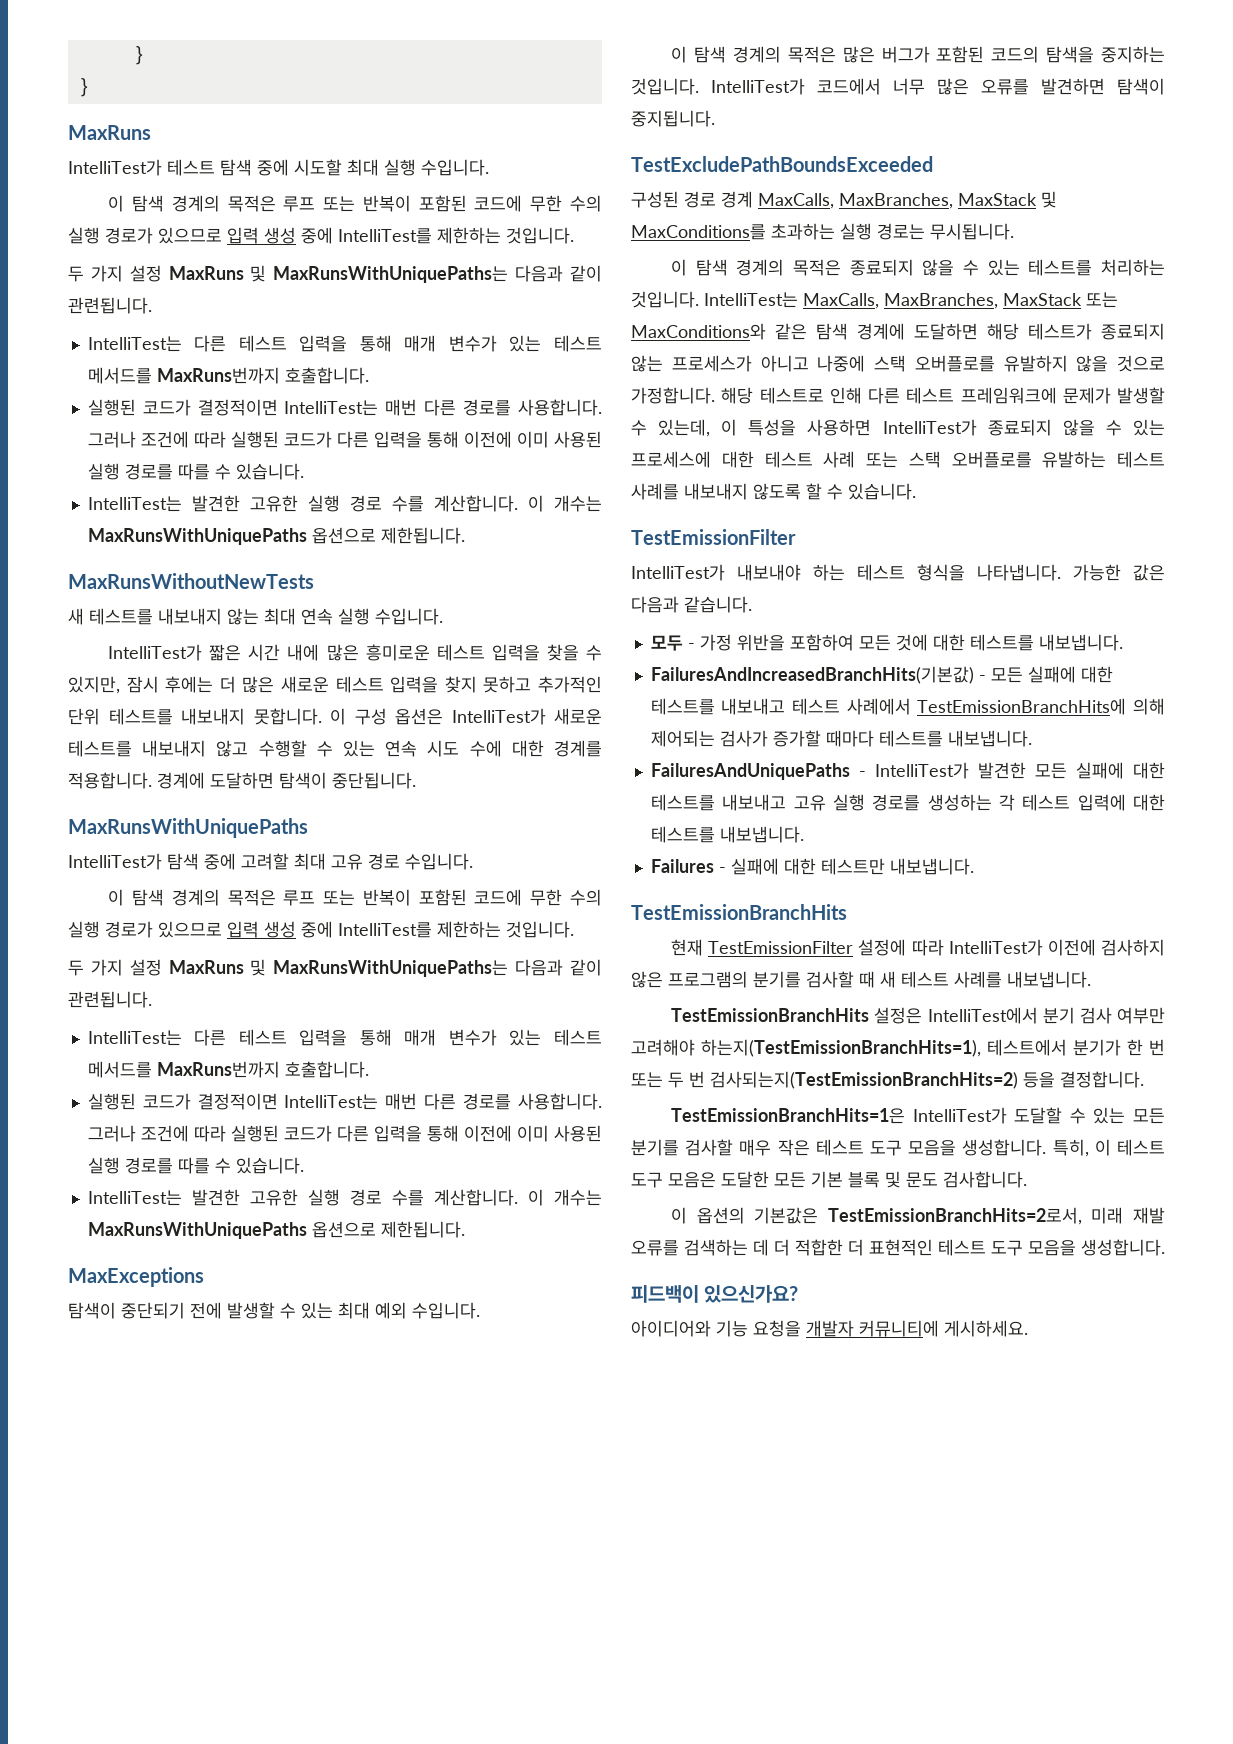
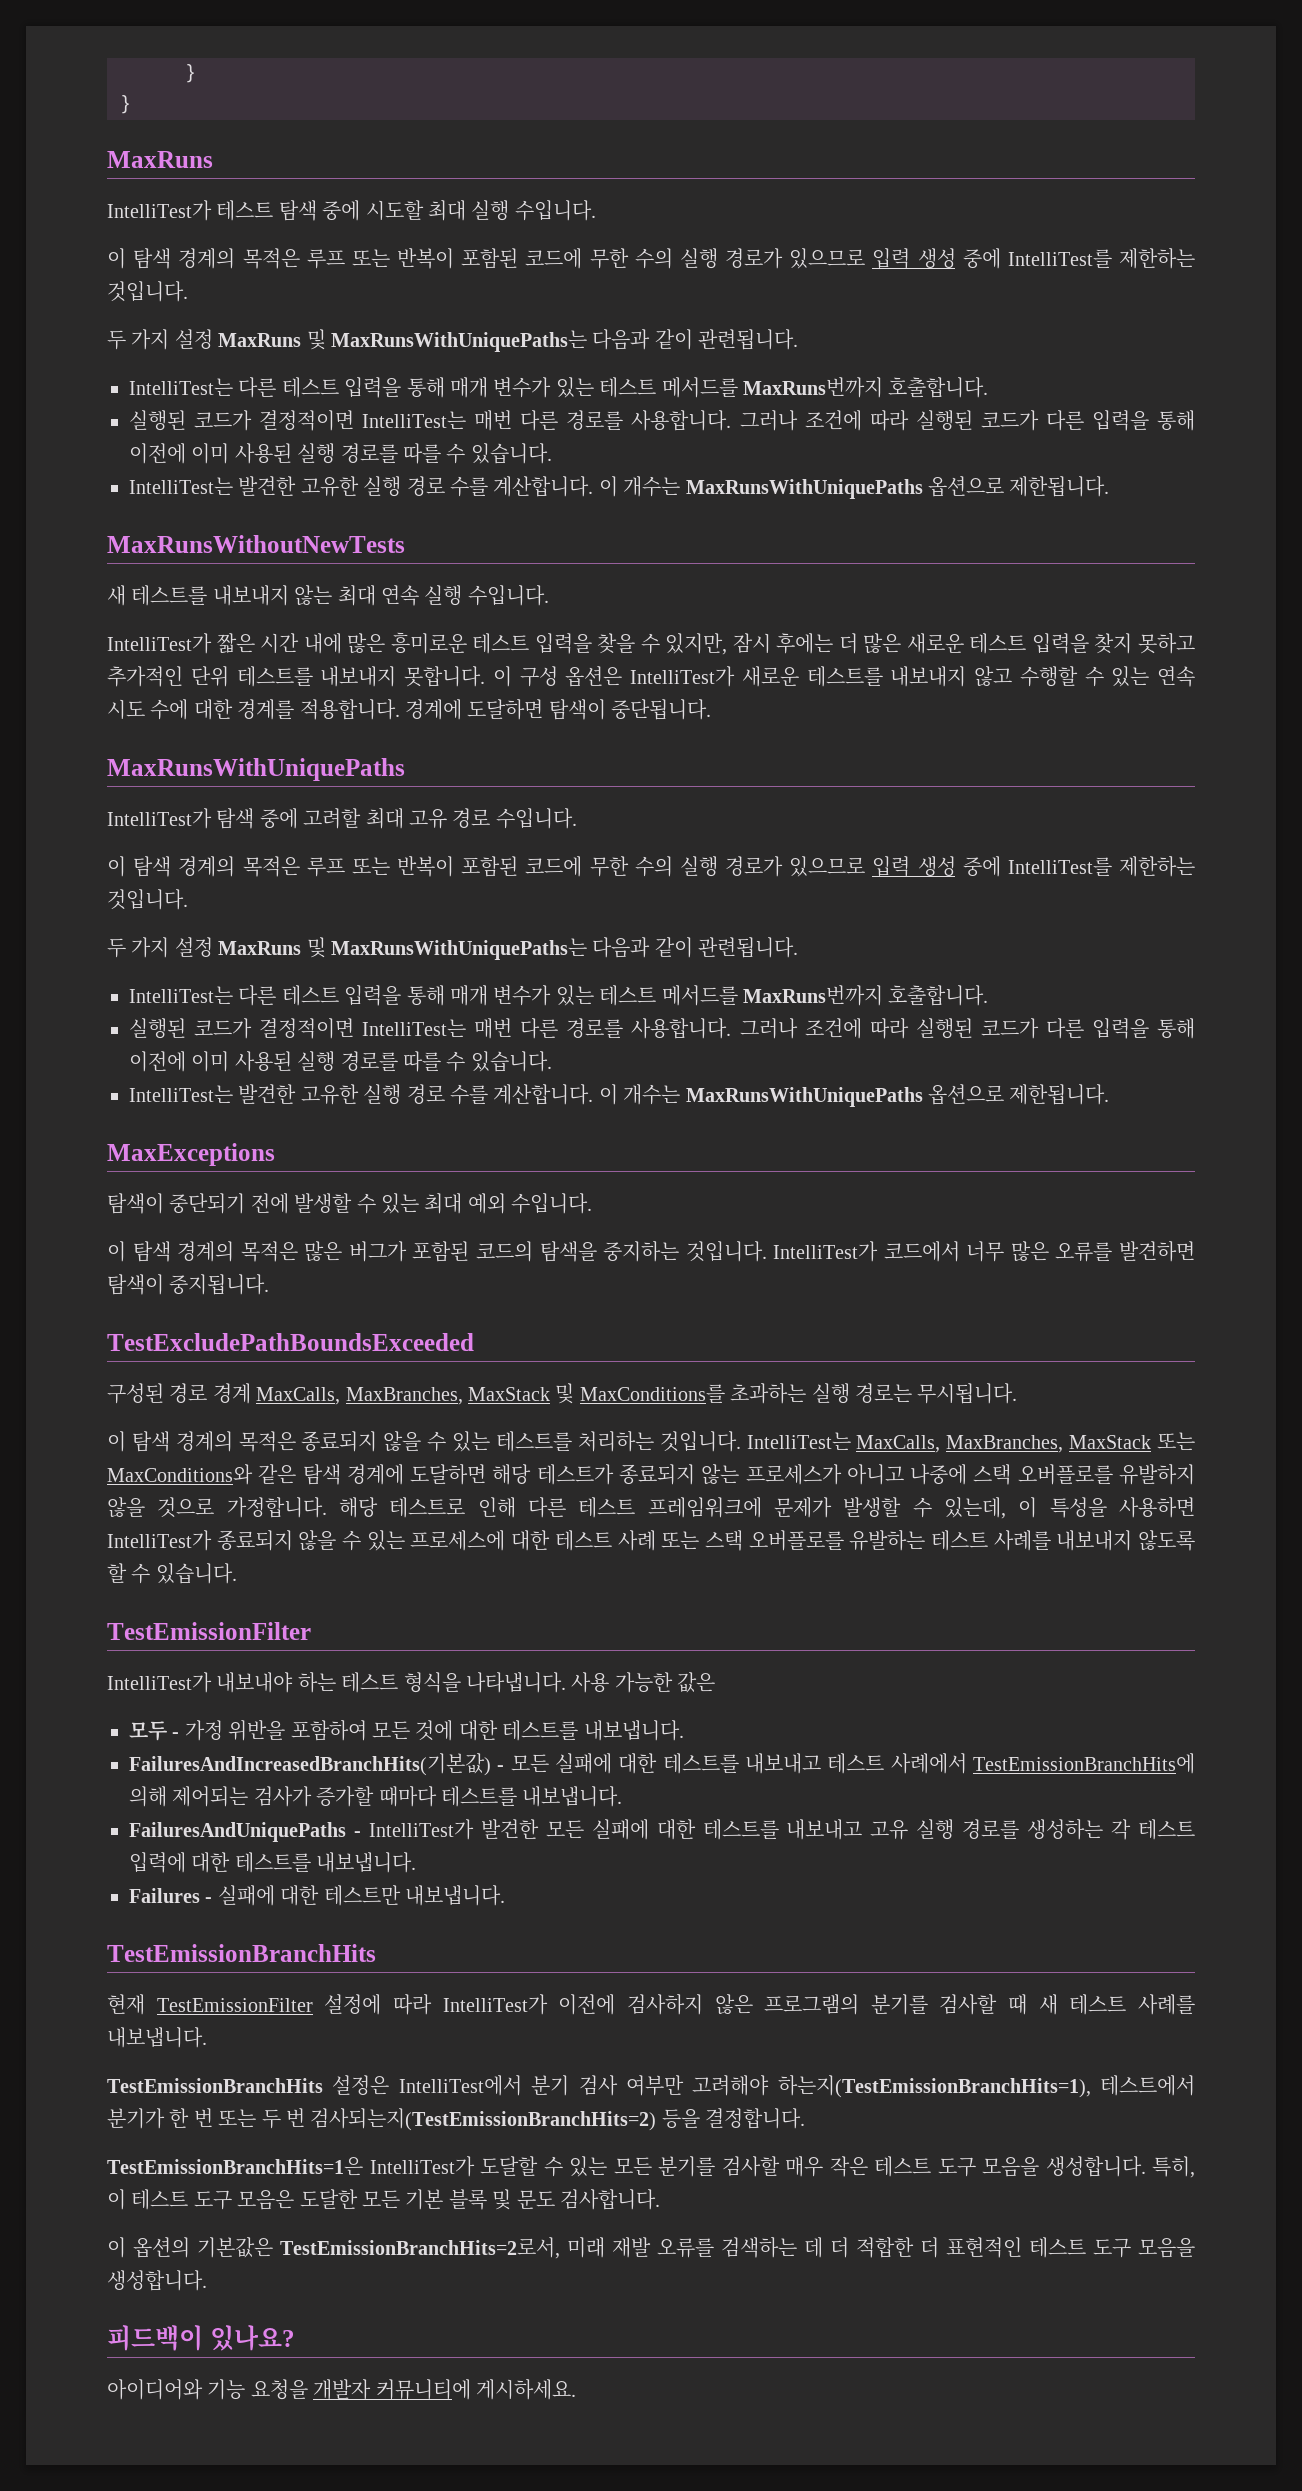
(1061, 572) none -> [571,1672,610,1693] 사용
[631,596,752,613] 다음과 같습니다. -> (716, 1682) none
[704,1285,799,1303] 있으신가요? -> [209,2325,295,2351] 있나요?

